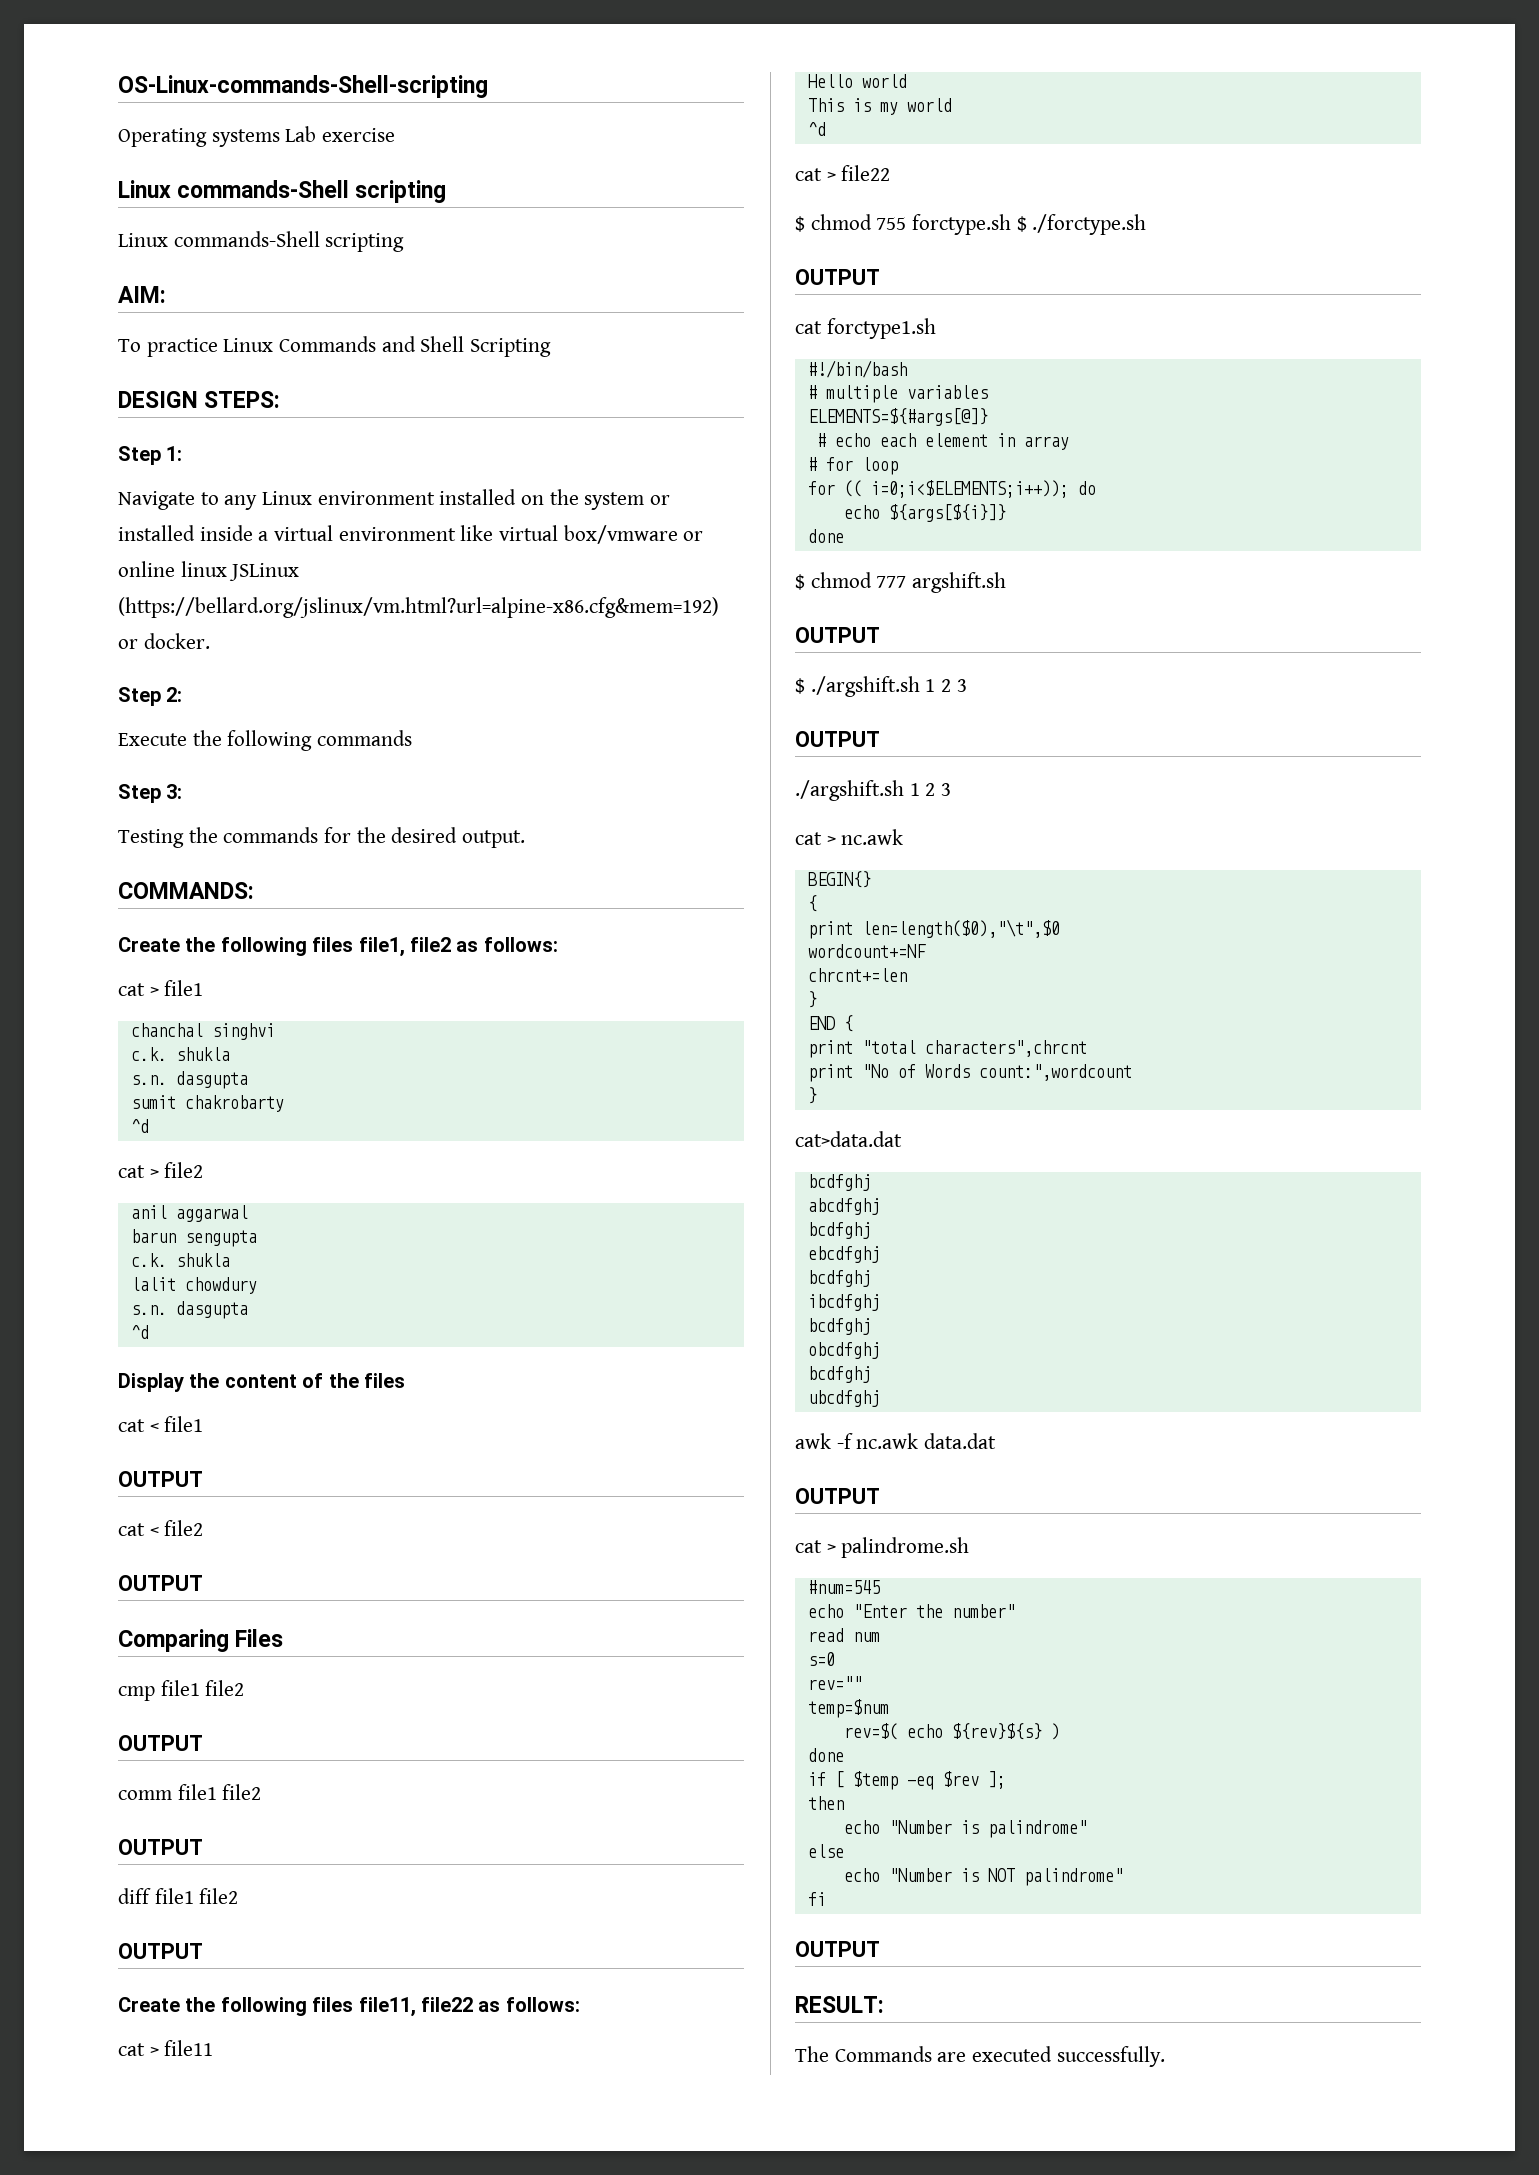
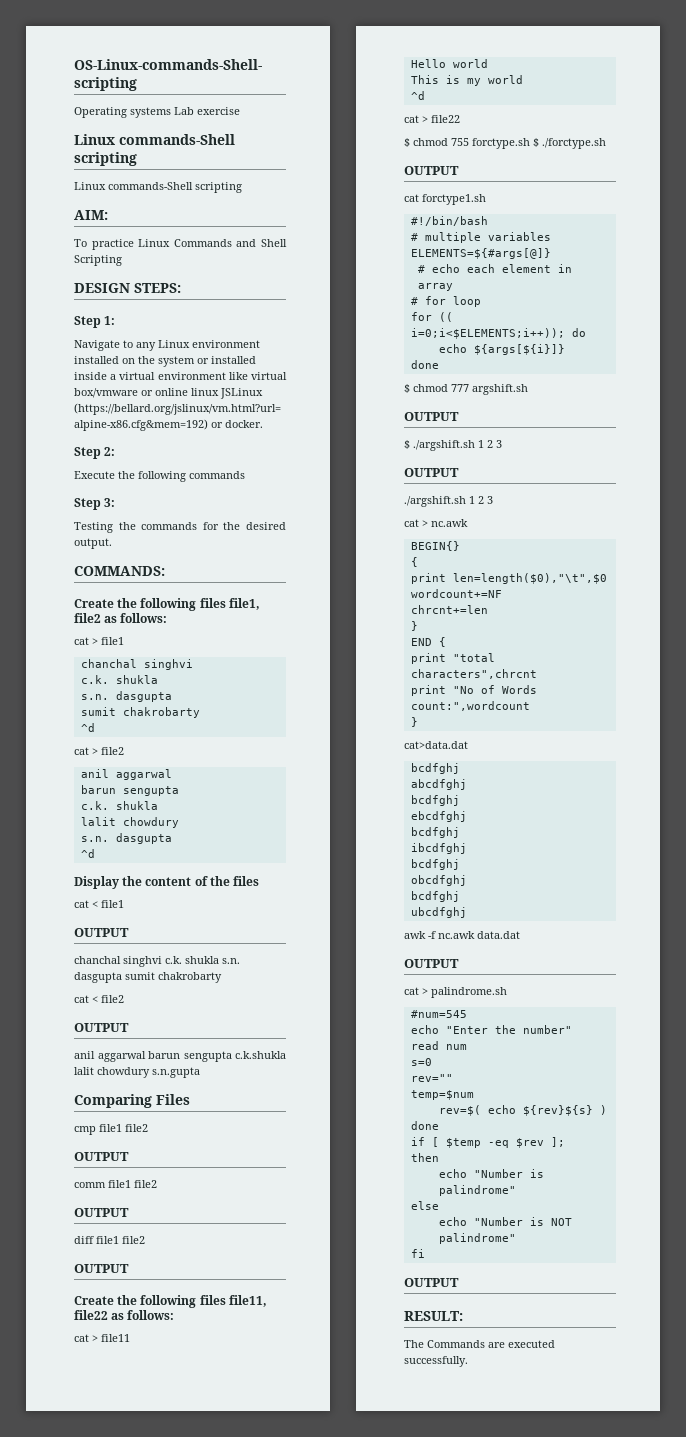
[118,1520,204,1536] [118,1575,203,1591] cat < file2 // OUTPUT -> [74,956,240,967] [74,972,222,983] [74,995,124,1003] [74,1023,129,1032] [74,1051,286,1062] [74,1067,200,1078] chanchal singhvi c.k. shukla s.n. dasgupta sumit chakrobarty // cat < file2 // OUTPUT // anil aggarwal barun sengupta c.k.shukla lalit chowdury s.n.gupta

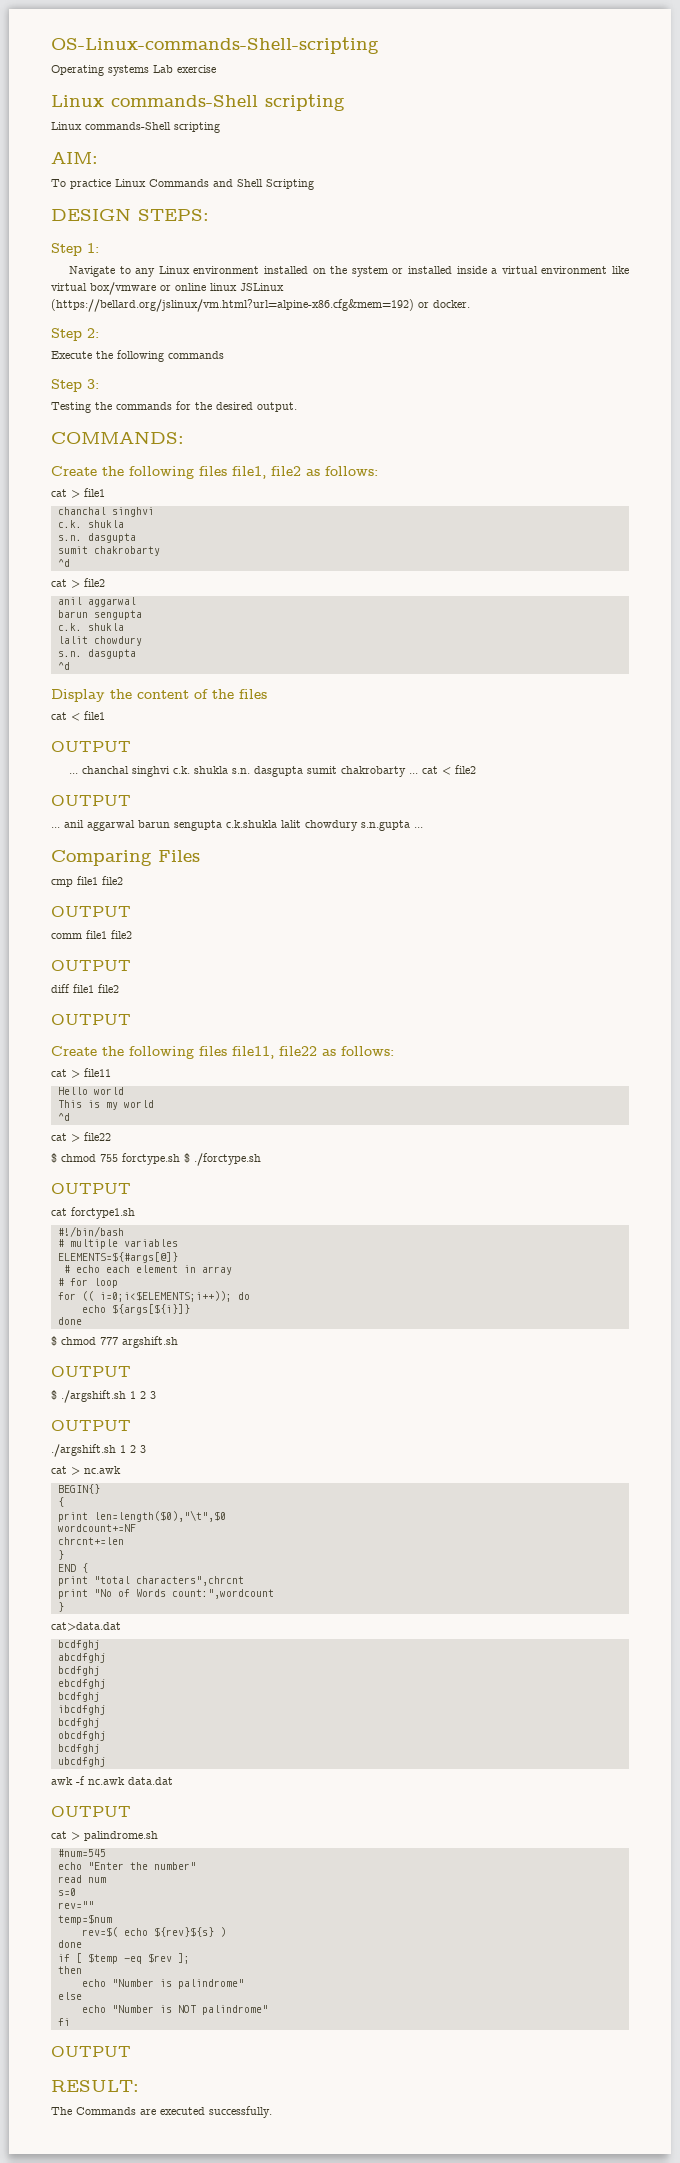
(129, 932) none -> [69,773,79,774] ...
(222, 977) // -> [409,773,419,774] ...
(129, 1027) none -> [51,827,60,828] ...
(200, 1072) none -> [414,827,423,828] ...

